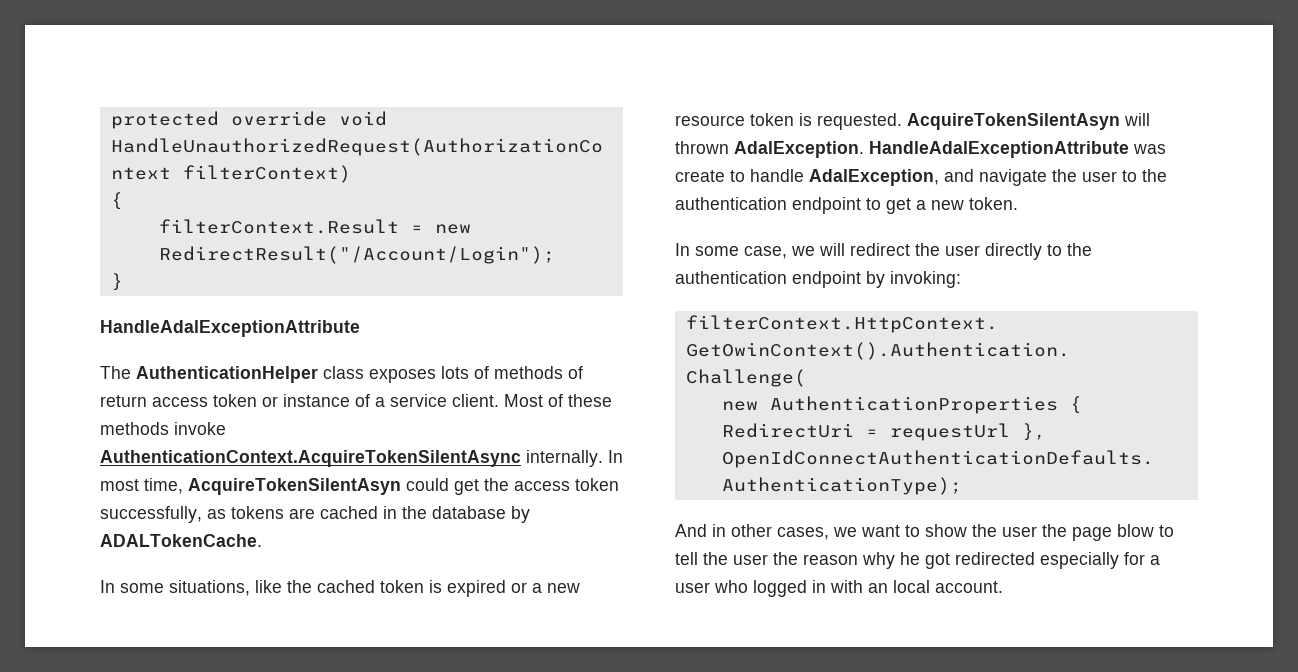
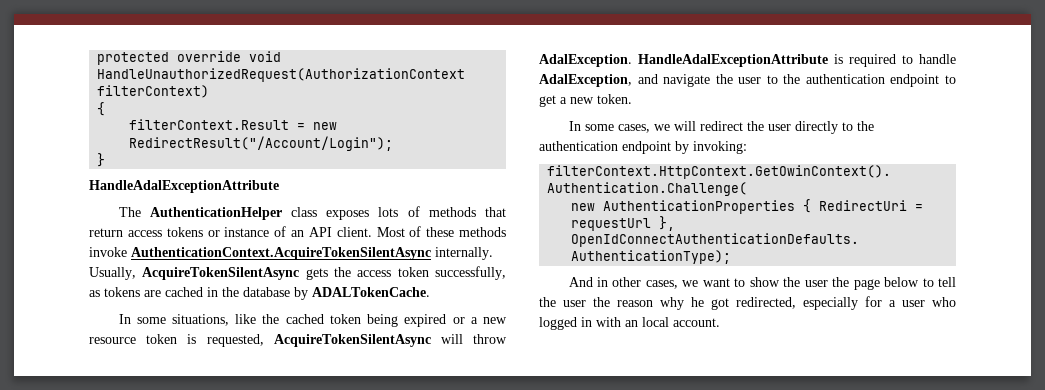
[568,366,583,379] of -> [485,207,507,217] that
[213,394,257,407] token -> [166,227,203,237] tokens
[375,394,447,407] a service -> [291,227,332,237] an API
[608,450,623,463] [100,478,479,495] In most time, AcquireTokenSilentAsyn could get -> [89,267,328,280] Usually, AcquireTokenSilentAsync gets
[429,580,442,593] is -> [367,314,399,327] being
[817,113,1150,130] [675,141,1166,158] [675,170,725,182] requested. AcquireTokenSilentAsyn will thrown AdalException. HandleAdalExceptionAttribute was create -> [206,334,507,347] [539,54,896,67] requested, AcquireTokenSilentAsync will throw AdalException. HandleAdalExceptionAttribute is required
[744,246,787,259] case, -> [617,124,650,133] cases,
[1117,524,1154,537] blow -> [884,277,920,287] below
[955,552,1035,565] redirected -> [736,297,796,309] redirected,

